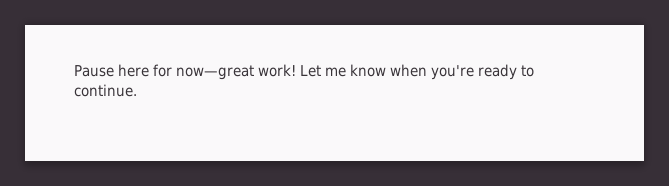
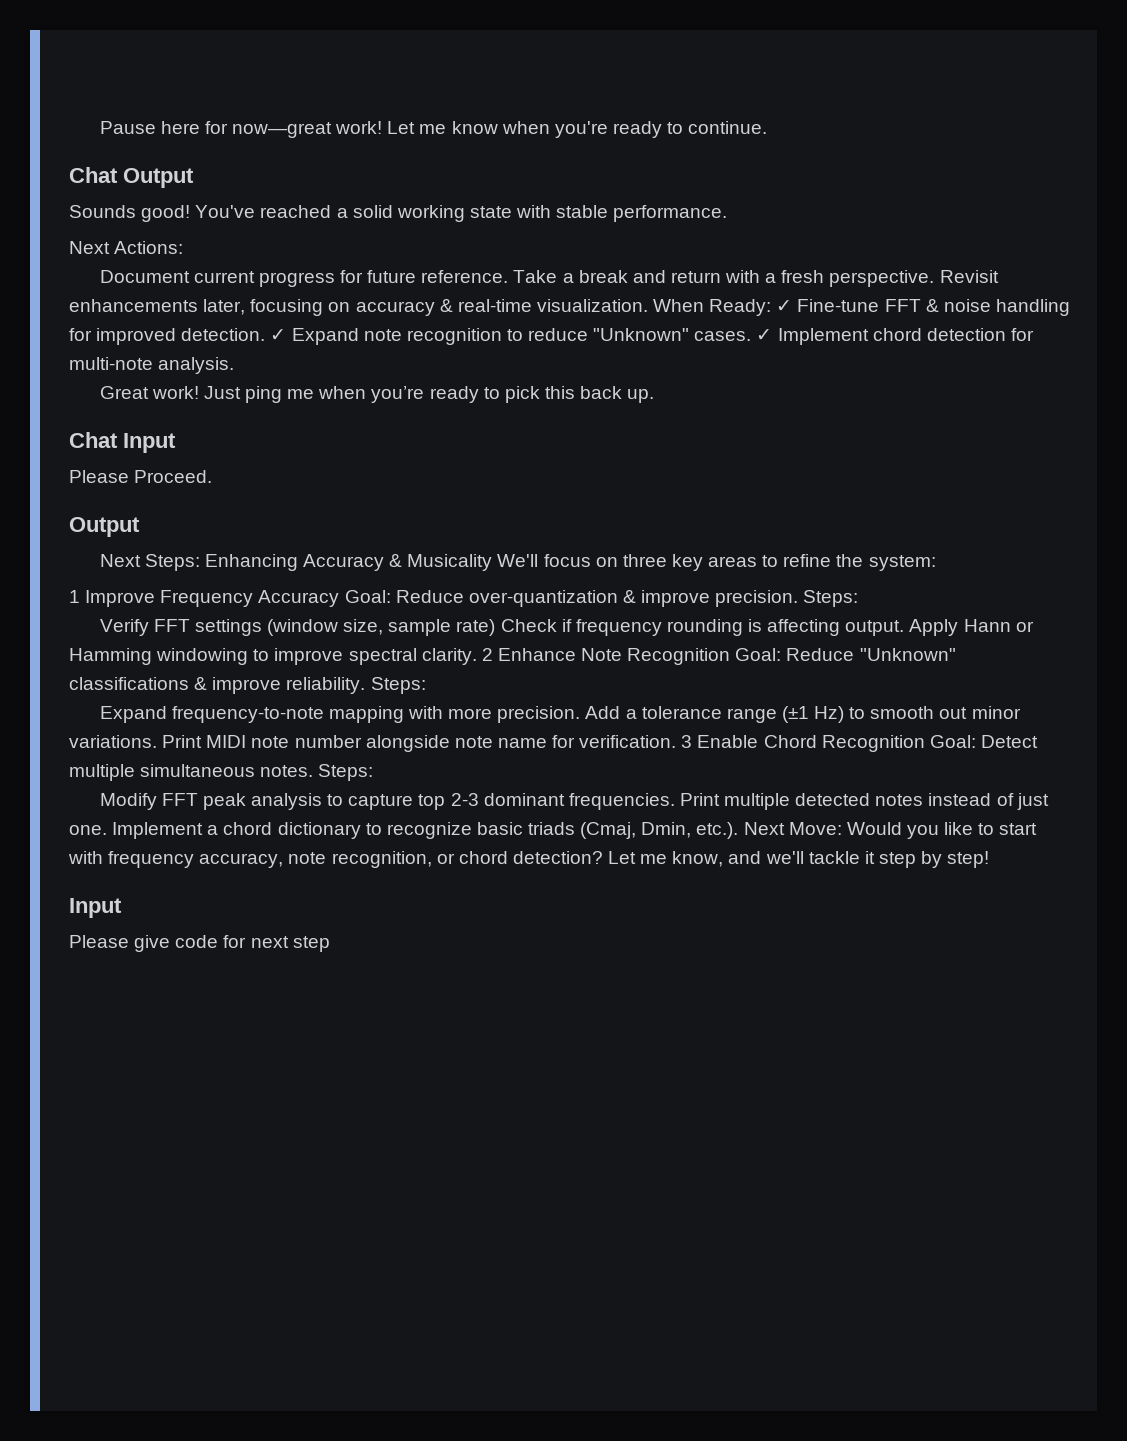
(137, 90) none -> [69,167,194,188] [69,205,728,222] [69,241,184,254] [99,270,999,287] [69,299,1070,316] [69,328,1034,345] [69,357,235,374] [99,386,655,403] [69,432,176,453] [69,470,213,483] [69,517,140,537] [99,554,936,571] [69,590,859,607] [99,619,1034,636] [69,648,956,665] [69,677,426,694] [99,706,1021,723] [69,735,1038,752] [69,764,374,781] [99,793,1049,810] [69,822,1038,839] [68,851,990,868] [69,898,122,918] [69,935,330,952] // Chat Output // Sounds good! You've reached a solid working state with stable performance. // Next Actions: // Document current progress for future reference. Take a break and return with a fresh perspective. Revisit enhancements later, focusing on accuracy & real-time visualization. When Ready: ✓ Fine-tune FFT & noise handling for improved detection. ✓ Expand note recognition to reduce "Unknown" cases. ✓ Implement chord detection for multi-note analysis. // Great work! Just ping me when you’re ready to pick this back up. // Chat Input // Please Proceed. // Output // Next Steps: Enhancing Accuracy & Musicality We'll focus on three key areas to refine the system: // 1 Improve Frequency Accuracy Goal: Reduce over-quantization & improve precision. Steps: // Verify FFT settings (window size, sample rate) Check if frequency rounding is affecting output. Apply Hann or Hamming windowing to improve spectral clarity. 2 Enhance Note Recognition Goal: Reduce "Unknown" classifications & improve reliability. Steps: // Expand frequency-to-note mapping with more precision. Add a tolerance range (±1 Hz) to smooth out minor variations. Print MIDI note number alongside note name for verification. 3 Enable Chord Recognition Goal: Detect multiple simultaneous notes. Steps: // Modify FFT peak analysis to capture top 2-3 dominant frequencies. Print multiple detected notes instead of just one. Implement a chord dictionary to recognize basic triads (Cmaj, Dmin, etc.). Next Move: Would you like to start with frequency accuracy, note recognition, or chord detection? Let me know, and we'll tackle it step by step! // Input // Please give code for next step

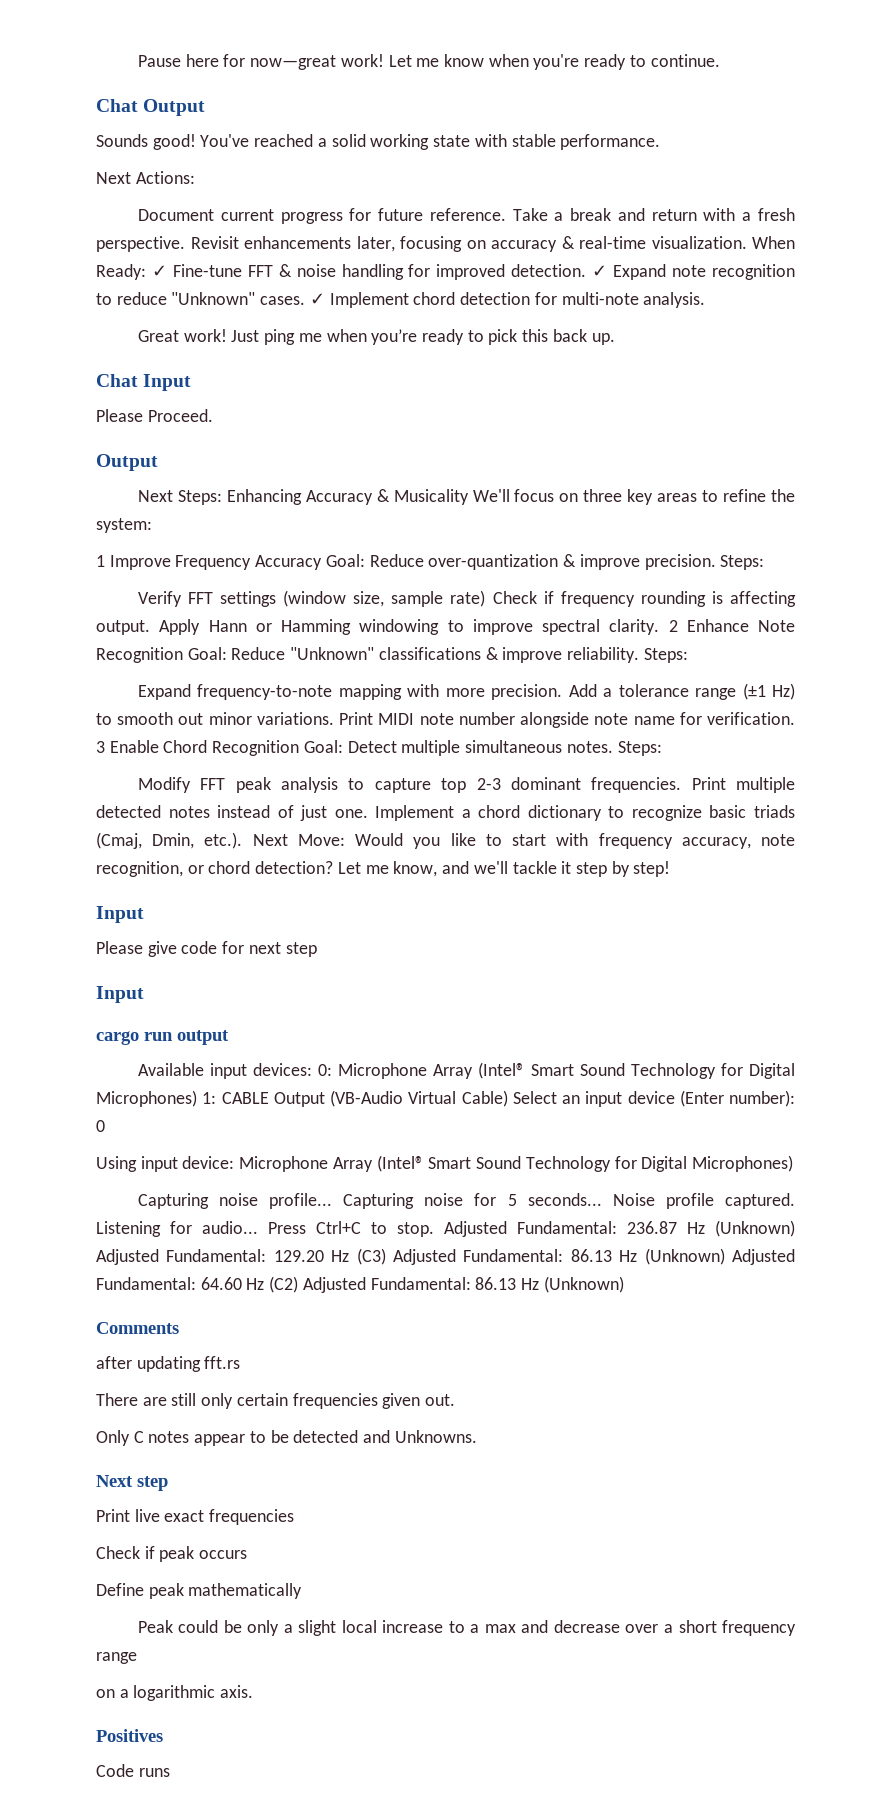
(330, 944) none -> [96,986,144,1003] [96,1030,229,1045] [137,1062,795,1079] [96,1090,795,1107] [96,1120,105,1132] [96,1155,793,1172] [137,1193,795,1209] [96,1220,795,1237] [96,1248,795,1265] [96,1276,624,1293] [96,1322,179,1334] [96,1356,241,1372] [96,1393,456,1409] [96,1430,477,1446] [96,1475,168,1491] [96,1509,295,1525] [96,1546,248,1562] [96,1583,303,1599] [137,1620,796,1636] [96,1652,137,1664] [96,1685,254,1701] [96,1729,163,1742] [96,1764,170,1777] // Input // cargo run output // Available input devices: 0: Microphone Array (Intel® Smart Sound Technology for Digital Microphones) 1: CABLE Output (VB-Audio Virtual Cable) Select an input device (Enter number): 0 // Using input device: Microphone Array (Intel® Smart Sound Technology for Digital Microphones) // Capturing noise profile... Capturing noise for 5 seconds... Noise profile captured. Listening for audio... Press Ctrl+C to stop. Adjusted Fundamental: 236.87 Hz (Unknown) Adjusted Fundamental: 129.20 Hz (C3) Adjusted Fundamental: 86.13 Hz (Unknown) Adjusted Fundamental: 64.60 Hz (C2) Adjusted Fundamental: 86.13 Hz (Unknown) // Comments // after updating fft.rs // There are still only certain frequencies given out. // Only C notes appear to be detected and Unknowns. // Next step // Print live exact frequencies // Check if peak occurs // Define peak mathematically // Peak could be only a slight local increase to a max and decrease over a short frequency range // on a logarithmic axis. // Positives // Code runs

